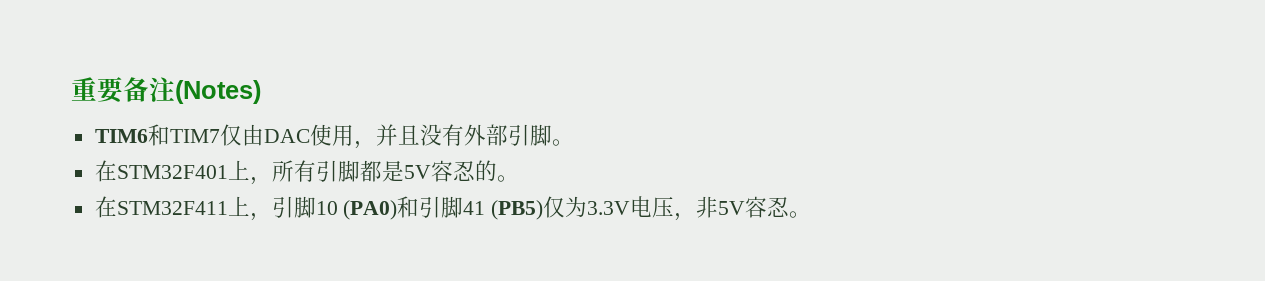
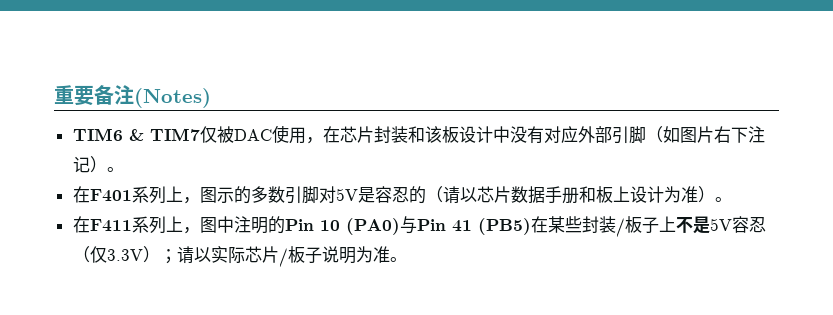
[147,124,574,149] [94,160,519,185] [94,196,790,221] 和TIM7仅由DAC使用，并且没有外部引脚。 // 在STM32F401上，所有引脚都是5V容忍的。 // 在STM32F411上，引脚10 (PA0)和引脚41 (PB5)仅为3.3V电压，非5V容忍 -> [128,125,765,144] [72,156,124,173] [72,186,732,204] [72,216,766,237] [72,246,390,267] & TIM7仅被DAC使用，在芯片封装和该板设计中没有对应外部引脚（如图片右下注记）。 // 在F401系列上，图示的多数引脚对5V是容忍的（请以芯片数据手册和板上设计为准）。 // 在F411系列上，图中注明的Pin 10 (PA0)与Pin 41 (PB5)在某些封装/板子上不是5V容忍（仅3.3V）；请以实际芯片/板子说明为准

